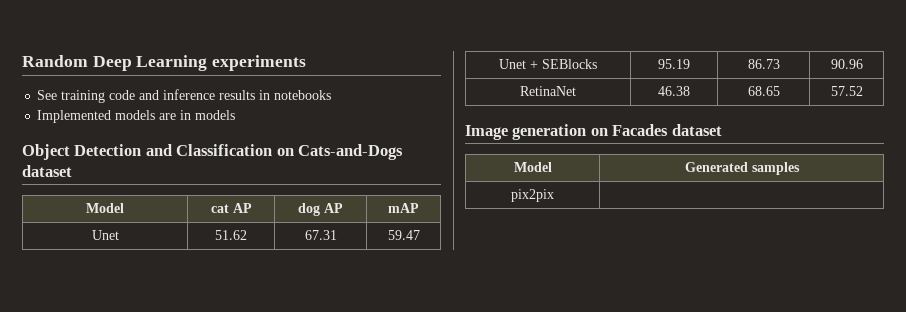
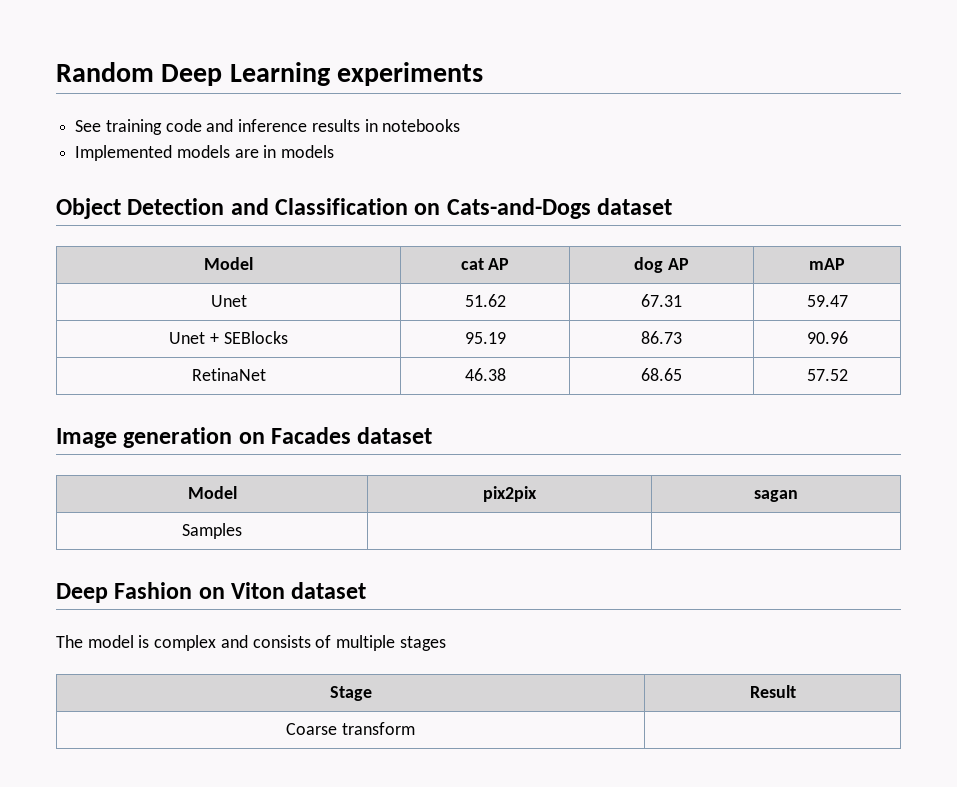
[684,162,800,175] Generated samples // -> (237, 492) none
(554, 195) none -> [754,490,798,502] [182,523,242,539] [56,582,367,603] [56,635,446,651] [329,686,372,701] [749,685,796,698] [286,722,415,735] | sagan // Samples | | // Deep Fashion on Viton dataset // The model is complex and consists of multiple stages // Stage | Result // Coarse transform

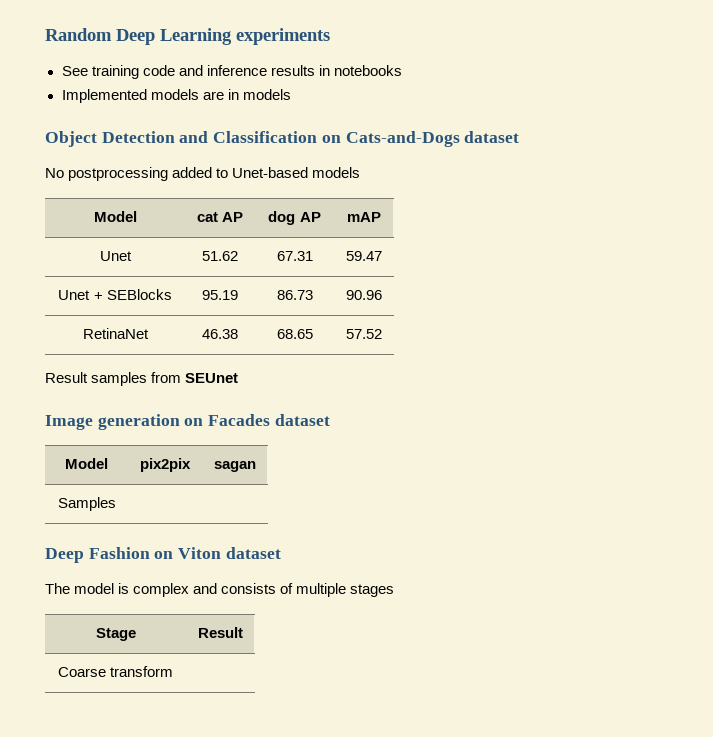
(673, 206) none -> [45,167,361,181] // No postprocessing added to Unet-based models
(848, 375) none -> [45,372,239,386] // Result samples from SEUnet

